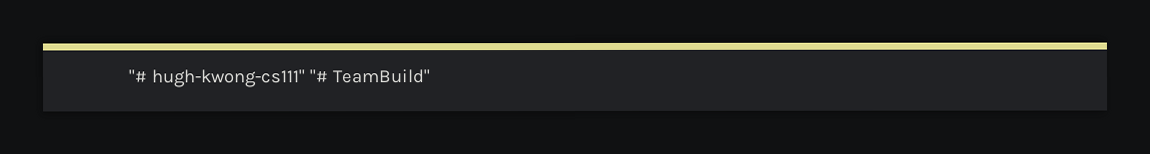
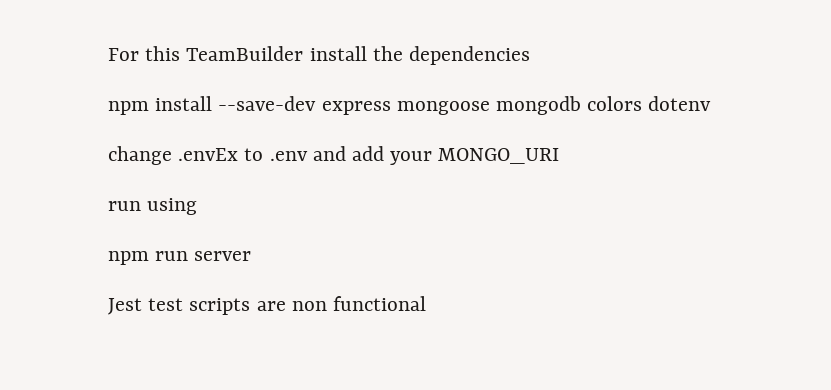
[128,69,431,88] "# hugh-kwong-cs111" "# TeamBuild" -> [108,46,531,65] [108,96,712,115] [108,146,560,165] [108,198,198,215] [108,251,252,265] [108,296,427,315] For this TeamBuilder install the dependencies // npm install --save-dev express mongoose mongodb colors dotenv // change .envEx to .env and add your MONGO_URI // run using // npm run server // Jest test scripts are non functional

